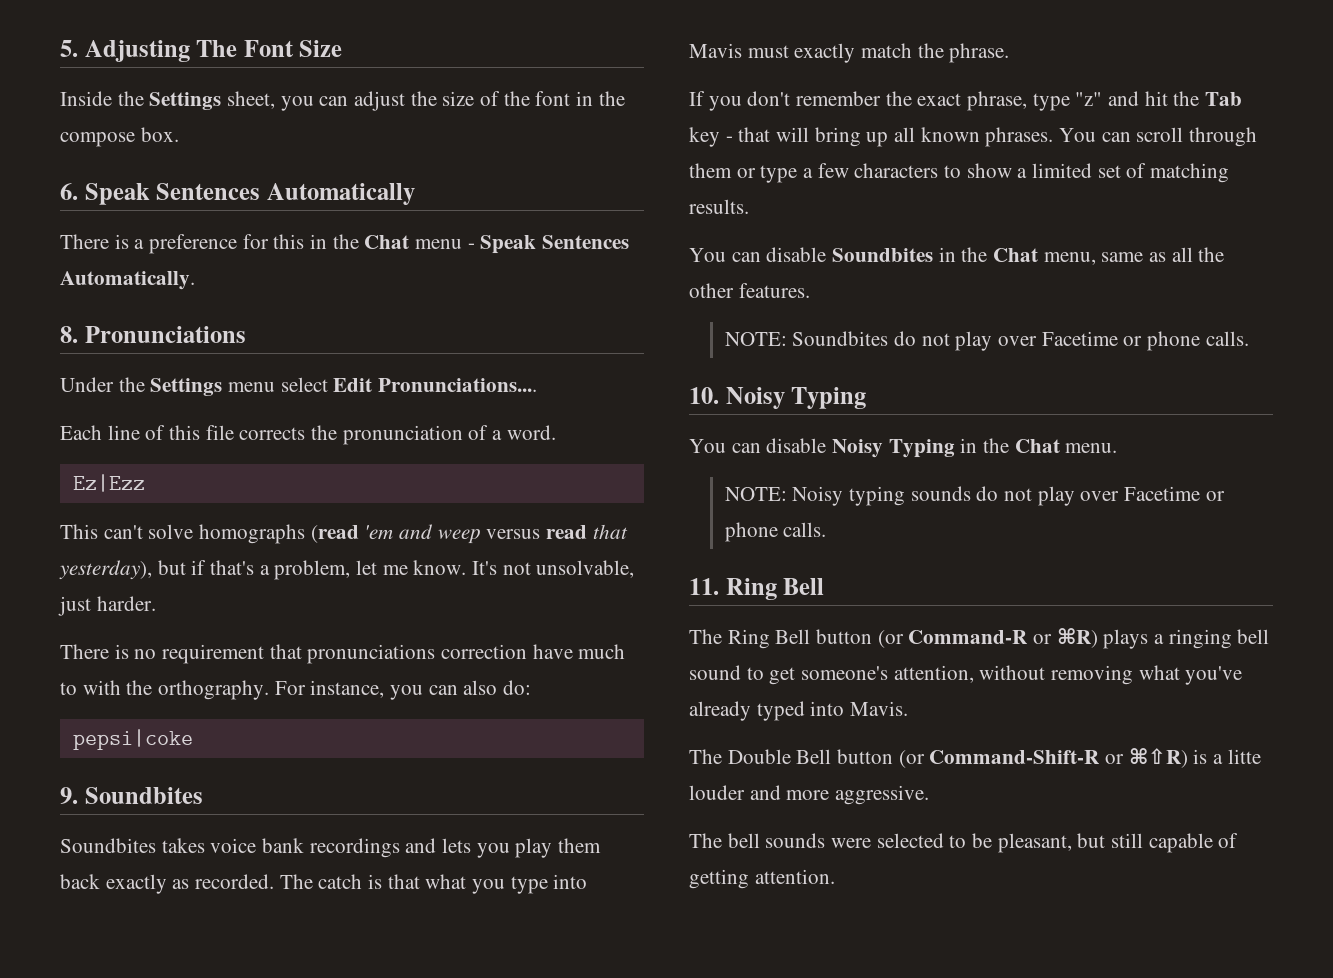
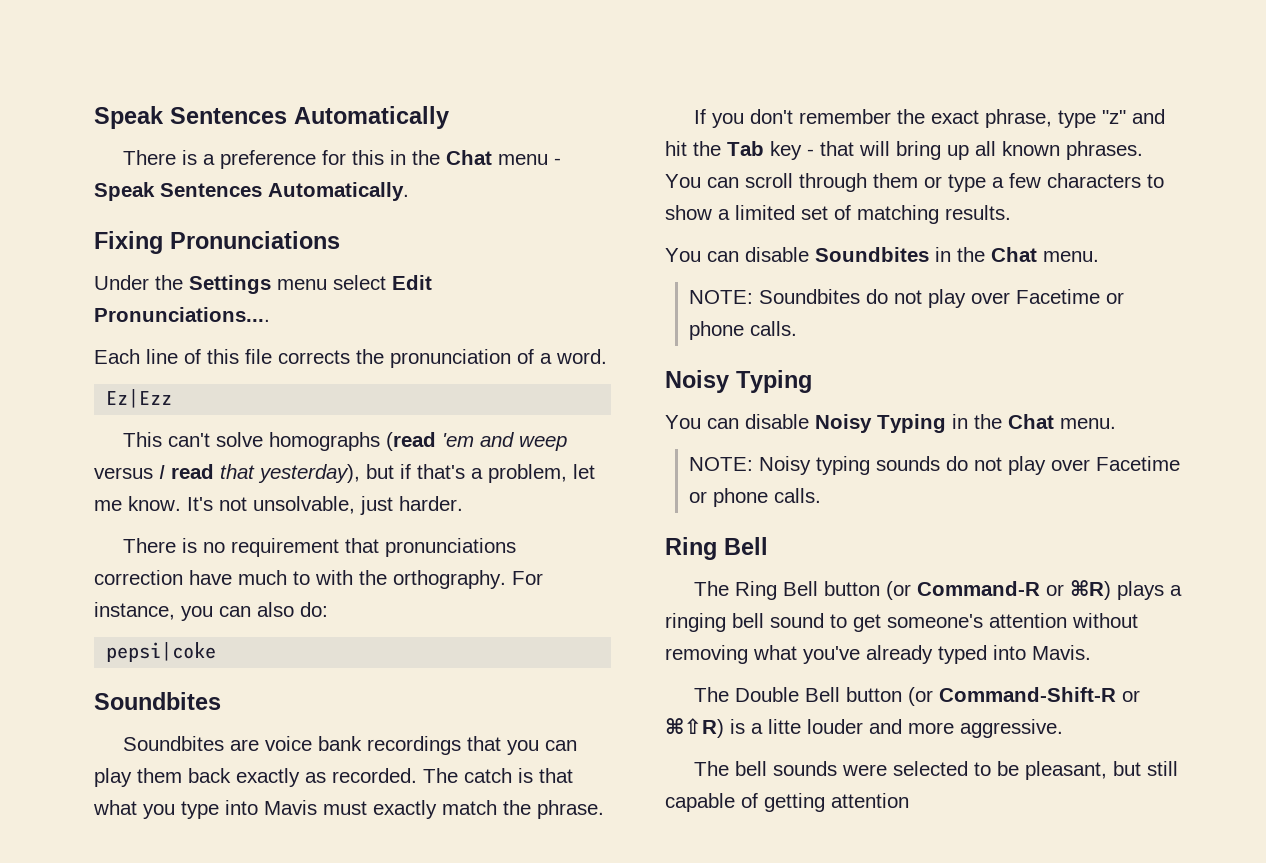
[60,40,343,62] [60,91,625,111] [60,127,179,147] [60,183,78,200] 5. Adjusting The Font Size // Inside the Settings sheet, you can adjust the size of the font in the compose box. // 6. -> (94, 117) none
[60,326,78,343] 8. -> [94,231,163,254] Fixing
(541, 534) none -> [159,465,165,479] I
[60,787,78,804] 9. -> (217, 652) none
[161,838,205,853] takes -> [230,739,260,751] are
[405,838,510,858] and lets you -> [467,736,578,755] that you can
[1043,247,1225,265] [689,283,810,298] menu, same as all the other features. -> [1043,251,1099,262] menu.
[689,387,719,404] 10. -> (798, 328) none
[689,578,719,595] 11. -> (822, 495) none
[893,665,974,683] attention, -> [989,613,1067,628] attention
[754,869,835,884] attention. -> [831,793,909,808] attention

